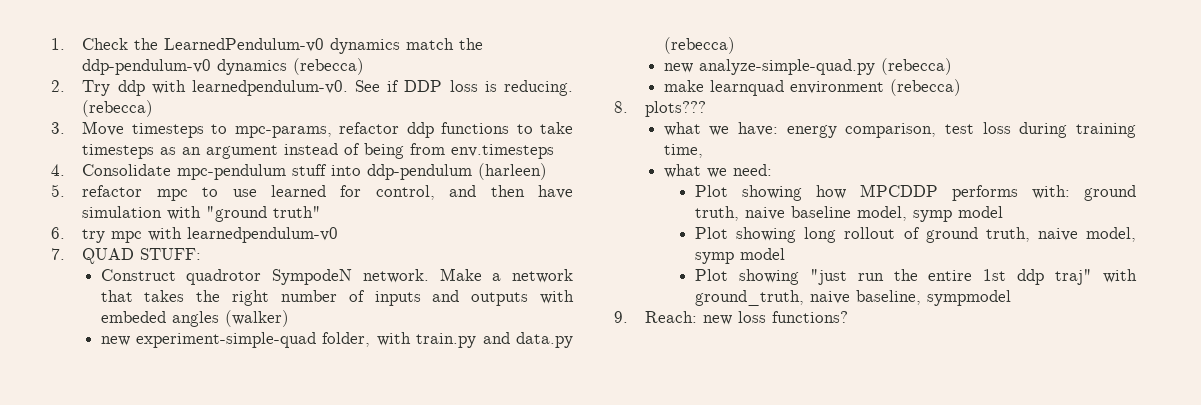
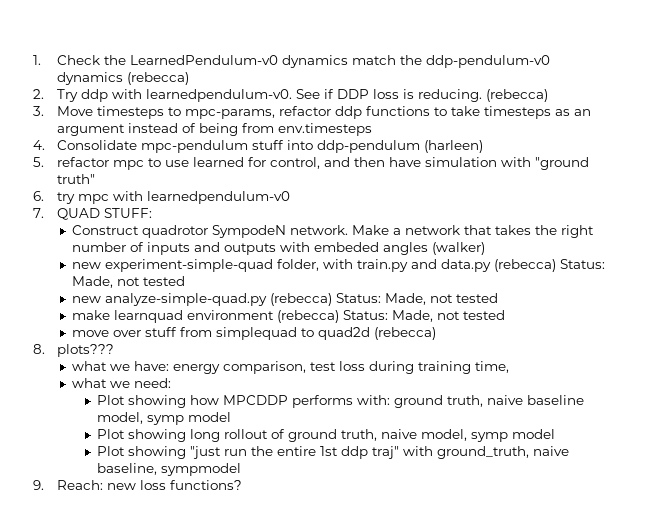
(735, 45) none -> [560,259,606,269] [72,276,186,288] Status: Made, not tested
(952, 66) none -> [336,293,499,305] Status: Made, not tested
(961, 87) none -> [343,310,506,322] [72,327,437,340] Status: Made, not tested // move over stuff from simplequad to quad2d (rebecca)

